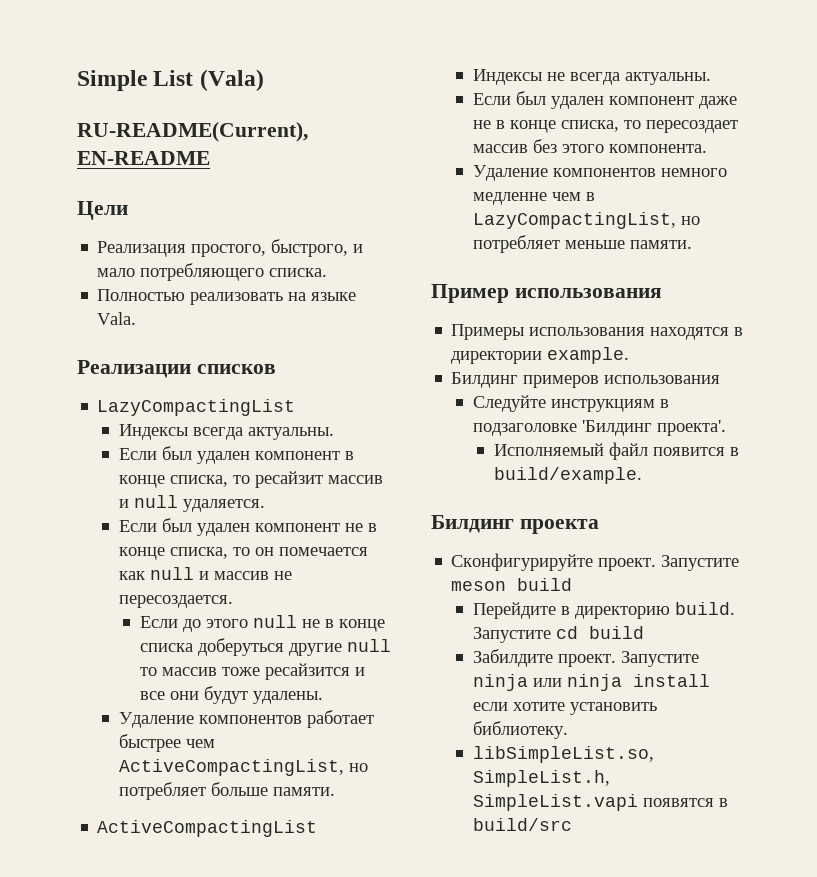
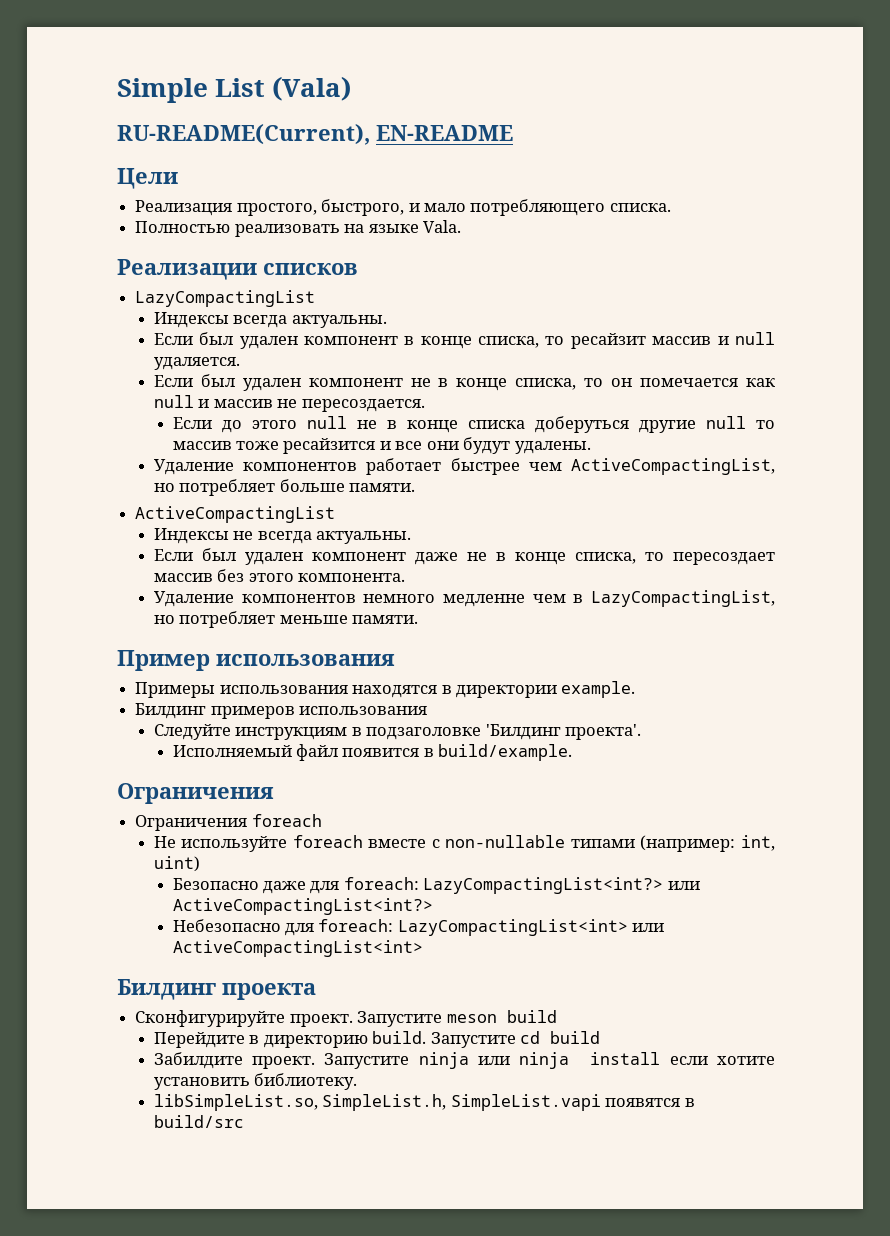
(643, 475) none -> [117,783,274,804] [135,814,322,831] [153,835,776,852] [153,856,200,872] [172,877,700,894] [172,898,433,915] [172,919,665,936] [172,940,423,957] // Ограничения // Ограничения foreach // Не используйте foreach вместе с non-nullable типами (например: int, uint) // Безопасно даже для foreach: LazyCompactingList<int?> или ActiveCompactingList<int?> // Небезопасно для foreach: LazyCompactingList<int> или ActiveCompactingList<int>

